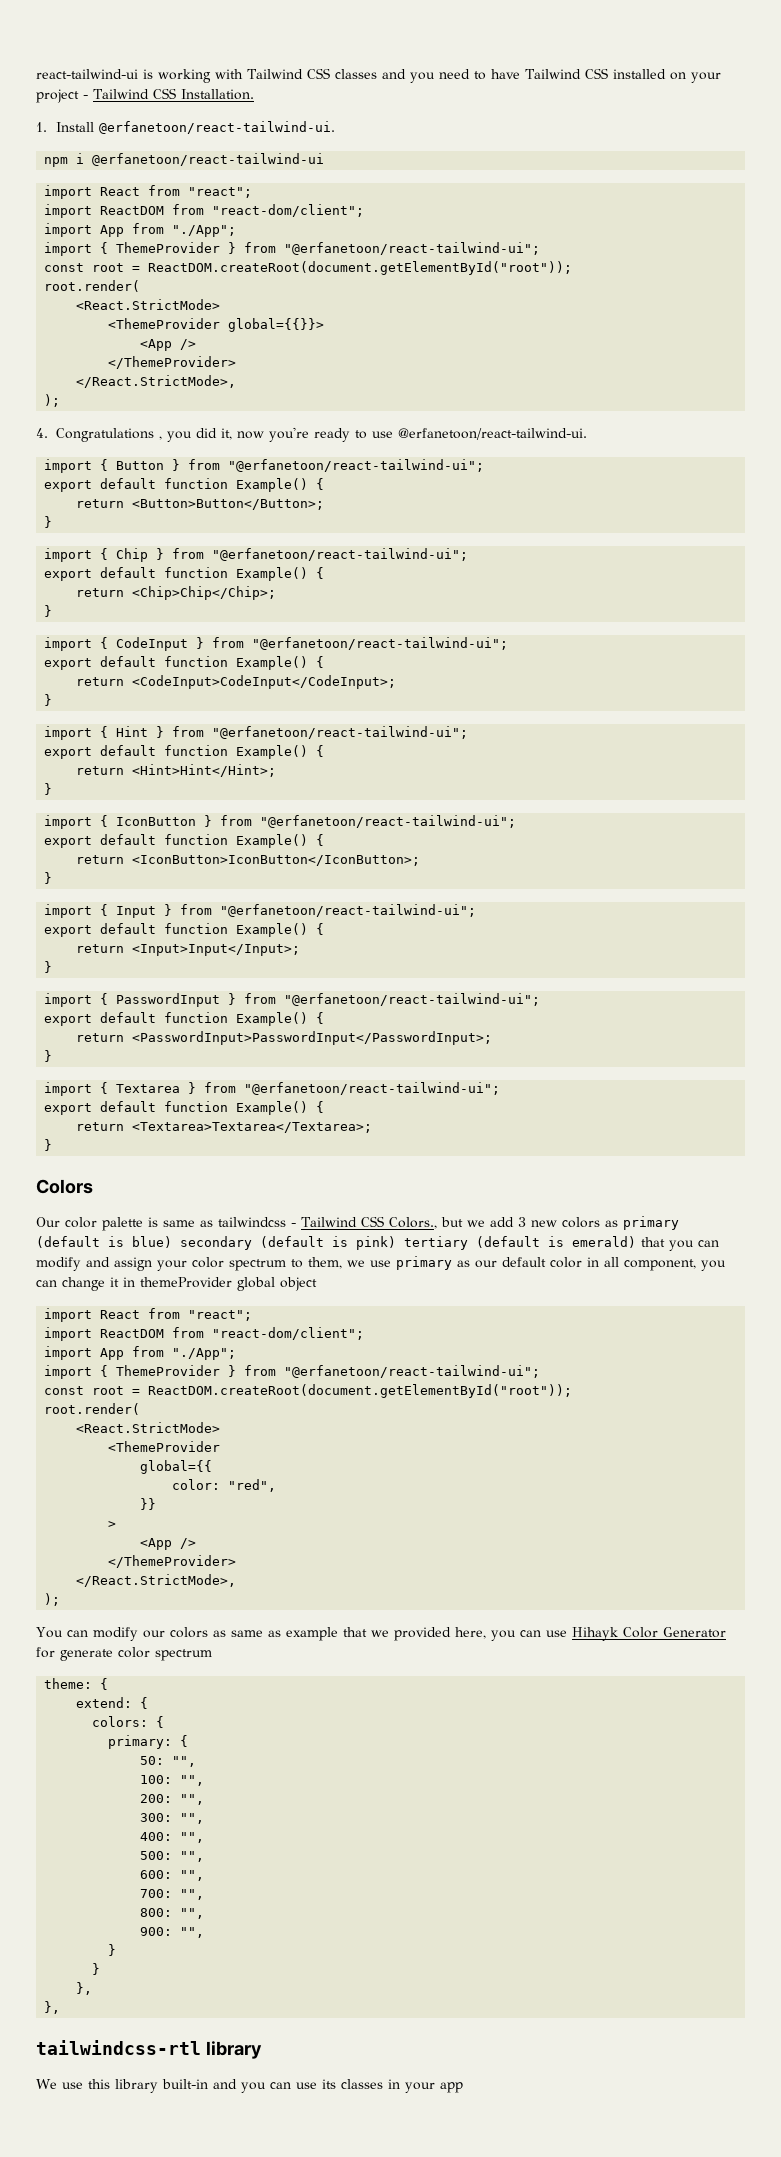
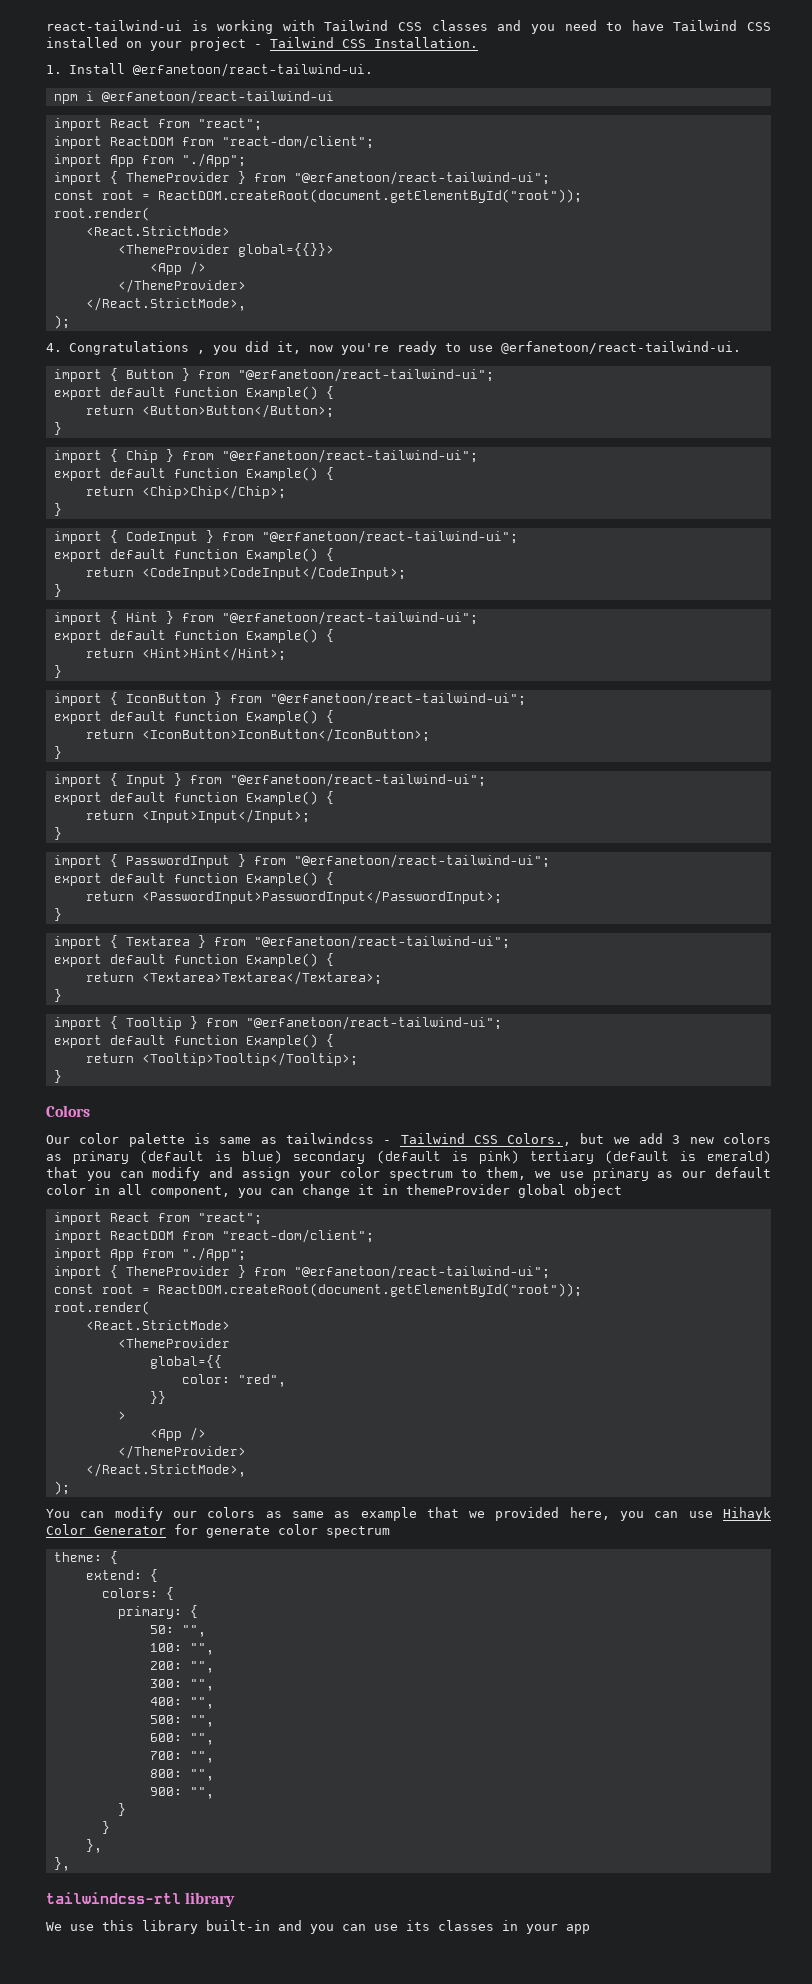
(53, 1145) none -> [53,1016,502,1030] [53,1034,334,1048] [85,1052,358,1066] [53,1070,62,1083] // import { Tooltip } from "@erfanetoon/react-tailwind-ui"; // export default function Example() { // return <Tooltip>Tooltip</Tooltip>; // }

